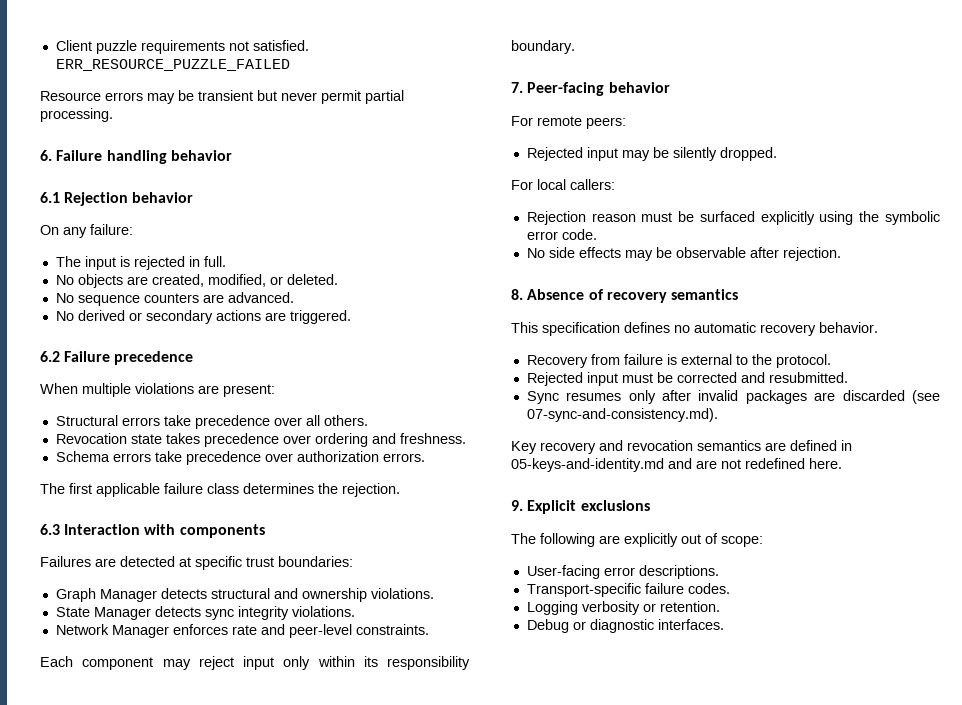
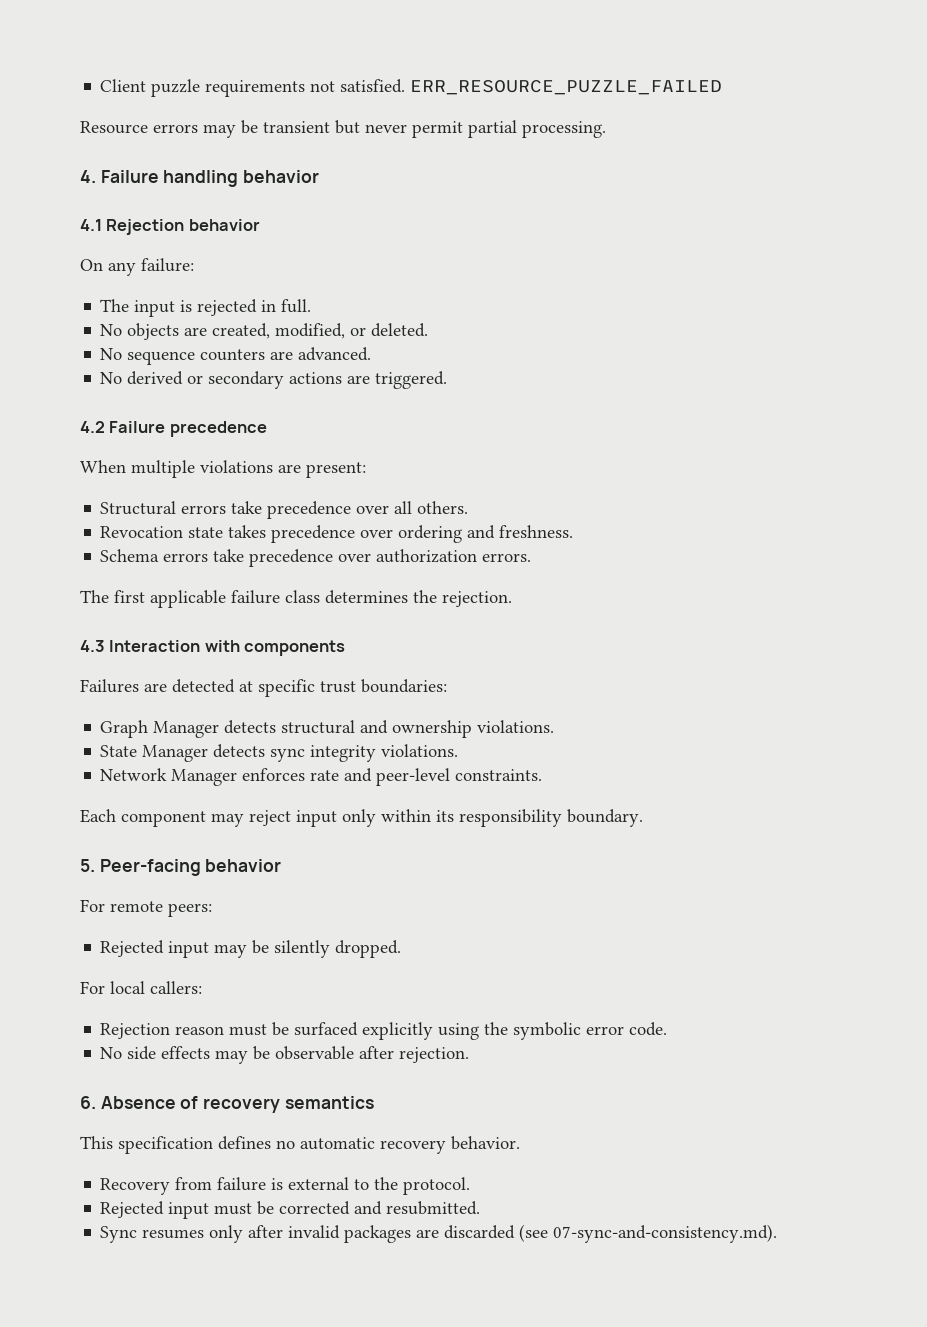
[40,150,52,161] 6. -> [80,170,96,183] 4.
[40,192,60,203] 6.1 -> [80,219,102,231] 4.1
[40,351,60,362] 6.2 -> [80,421,105,433] 4.2
[40,524,60,535] 6.3 -> [80,640,105,652] 4.3
[511,82,523,93] 7. -> [80,859,95,872] 5.
[511,289,523,300] 8. -> [80,1096,96,1109] 6.
[511,440,852,454] [511,458,842,472] [511,500,650,514] [511,533,763,547] [526,565,719,579] [526,583,730,597] [526,601,720,615] [526,619,724,633] // Key recovery and revocation semantics are defined in 05-keys-and-identity.md and are not redefined here. // 9. Explicit exclusions // The following are explicitly out of scope: // User-facing error descriptions. // Transport-specific failure codes. // Logging verbosity or retention. // Debug or diagnostic interfaces. -> (778, 1233) none

